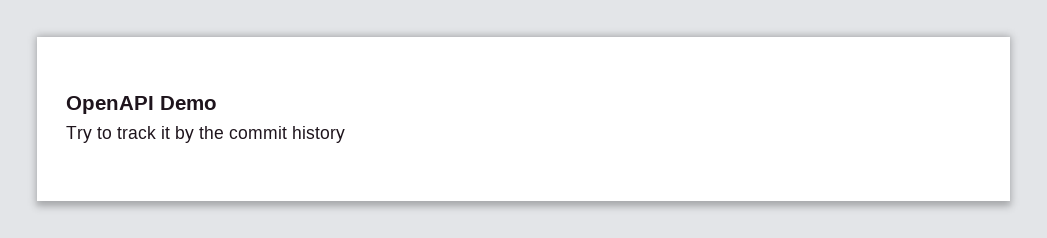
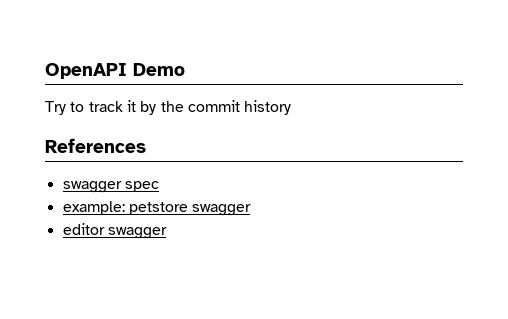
(345, 134) none -> [45,138,146,153] [62,181,159,193] [62,201,252,216] [62,223,167,239] // References // swagger spec // example: petstore swagger // editor swagger

